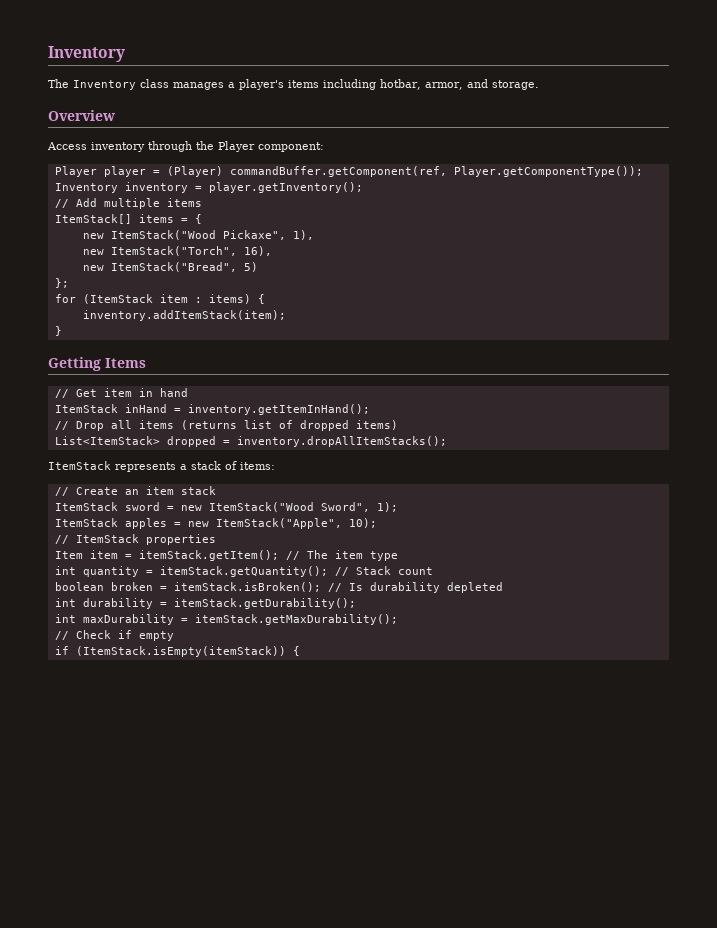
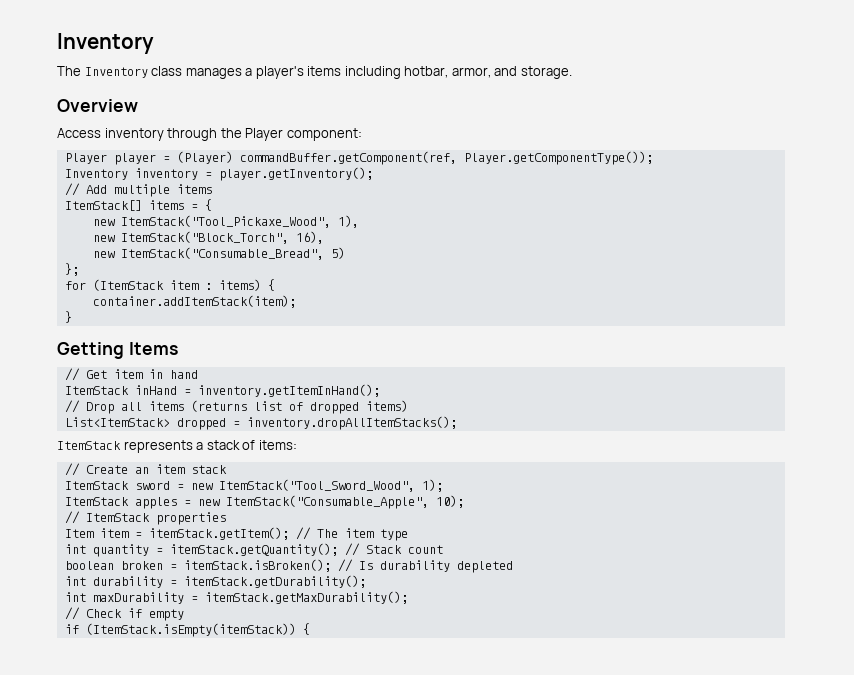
[110,230,286,240] ItemStack("Wood Pickaxe", -> [120,215,331,228] ItemStack("Tool_Pickaxe_Wood",
[110,246,237,256] ItemStack("Torch", -> [120,231,289,244] ItemStack("Block_Torch",
[110,262,237,272] ItemStack("Bread", -> [120,247,324,260] ItemStack("Consumable_Bread",
[82,310,286,321] inventory.addItemStack(item); -> [92,295,296,308] container.addItemStack(item);
[208,502,370,512] ItemStack("Wood Sword", -> [218,479,415,492] ItemStack("Tool_Sword_Wood",
[215,518,342,529] ItemStack("Apple", -> [225,495,429,509] ItemStack("Consumable_Apple",

